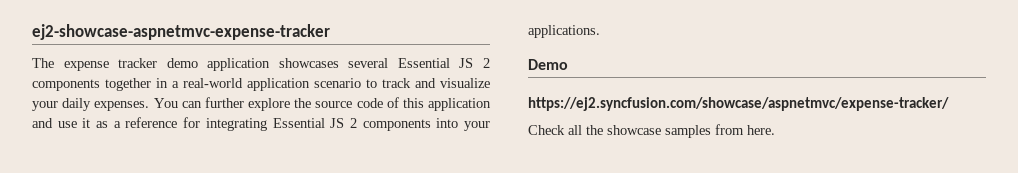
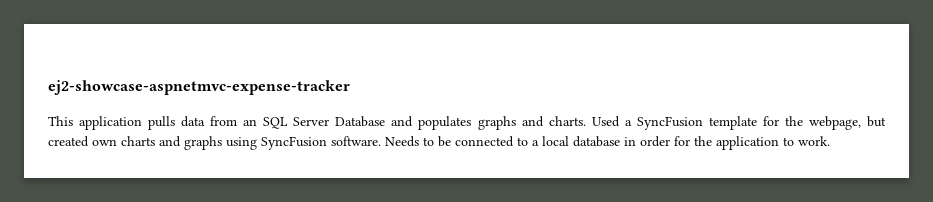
[32,58,490,71] [32,78,490,91] [32,97,492,111] [32,117,490,131] [528,25,600,38] [528,59,568,70] [528,97,949,111] [528,124,775,138] The expense tracker demo application showcases several Essential JS 2 components together in a real-world application scenario to track and visualize your daily expenses. You can further explore the source code of this application and use it as a reference for integrating Essential JS 2 components into your applications. // Demo // https://ej2.syncfusion.com/showcase/aspnetmvc/expense-tracker/ // Check all the showcase samples from here. -> [48,116,886,130] [48,136,830,150] This application pulls data from an SQL Server Database and populates graphs and charts. Used a SyncFusion template for the webpage, but created own charts and graphs using SyncFusion software. Needs to be connected to a local database in order for the application to work.

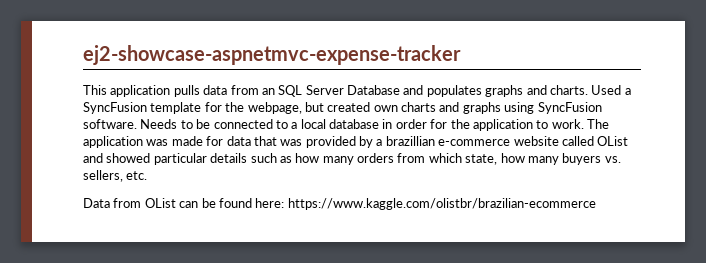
(830, 141) none -> [587,119,609,129] [83,136,629,148] [83,153,621,165] [83,170,148,182] [83,198,596,210] The application was made for data that was provided by a brazillian e-commerce website called OList and showed particular details such as how many orders from which state, how many buyers vs. sellers, etc. // Data from OList can be found here: https://www.kaggle.com/olistbr/brazilian-ecommerce

